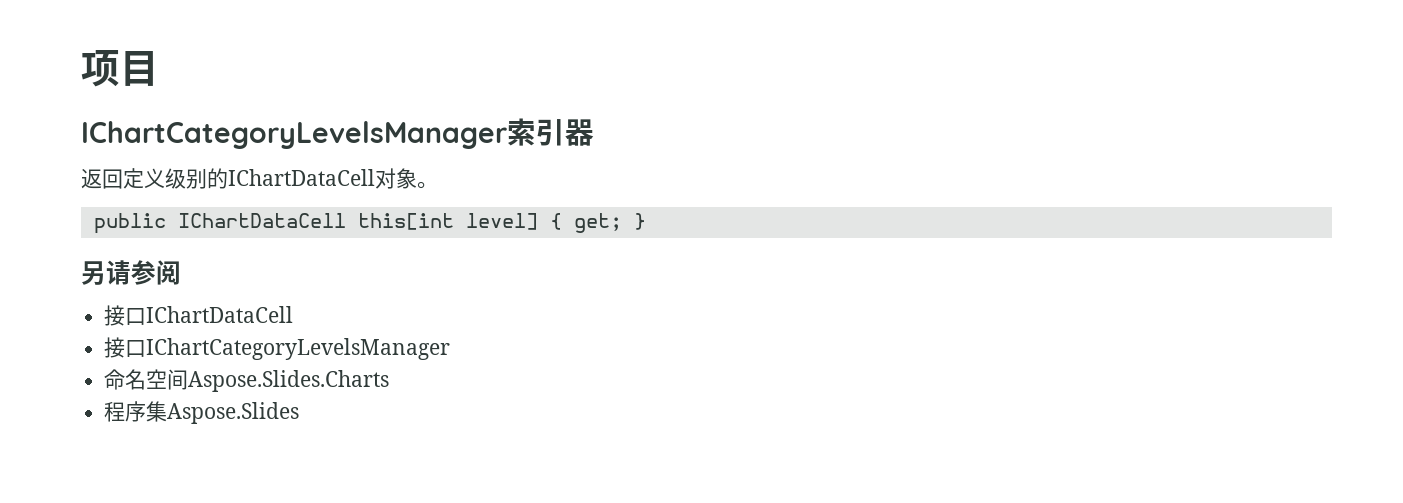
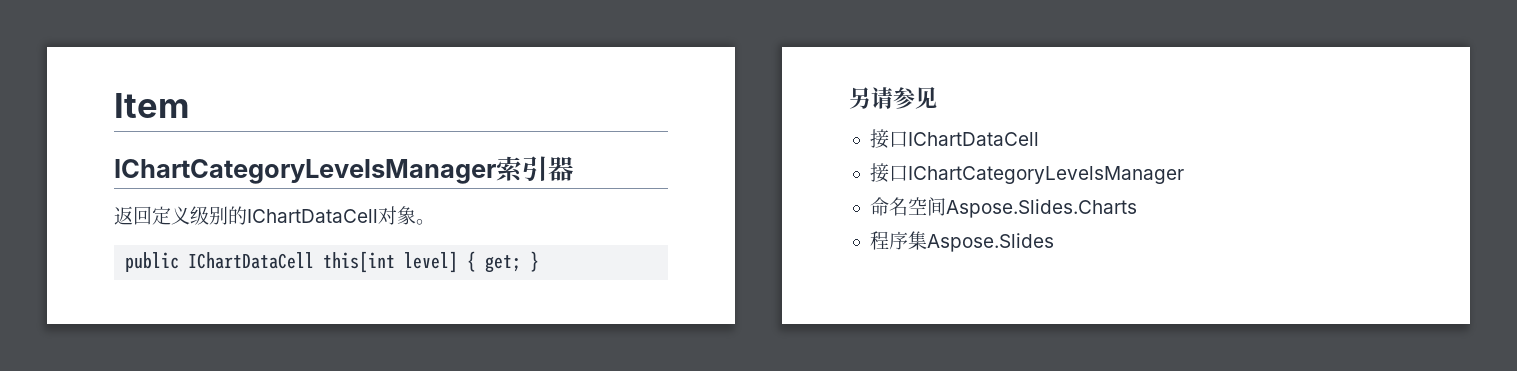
[81,50,159,87] 项目 -> [114,93,189,118] Item
[156,260,181,285] 阅 -> [915,87,937,109] 见

